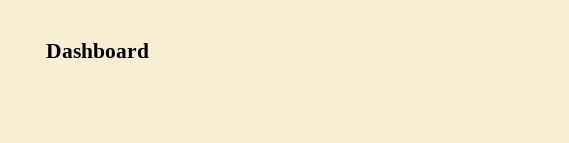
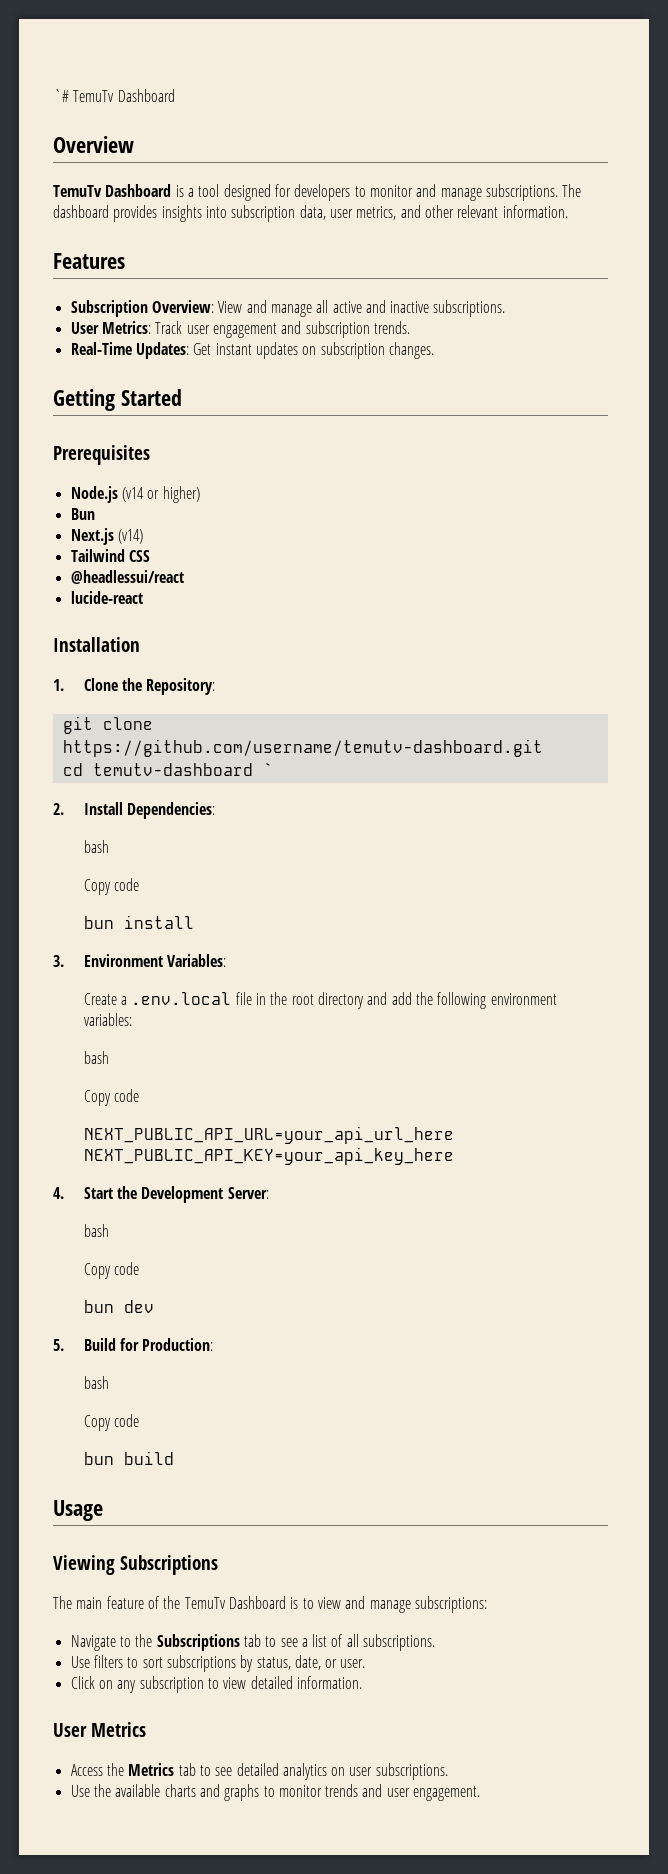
[46,43,149,58] Dashboard -> [53,89,175,102] [53,136,134,153] [53,184,582,201] [53,205,568,222] [53,253,125,269] [70,300,506,317] [70,321,410,338] [70,342,434,359] [53,389,182,411] [53,445,150,465] [70,486,200,503] [70,508,95,520] [70,528,143,545] [70,549,150,562] [70,570,184,584] [70,591,143,604] [53,637,140,652] [53,678,216,695] [62,716,153,734] [62,739,543,757] [62,763,273,776] [53,802,215,819] [83,840,109,853] [83,878,139,895] [83,915,194,929] [53,954,226,967] [83,992,557,1009] [83,1013,132,1026] [83,1051,109,1064] [83,1089,139,1106] [83,1126,454,1144] [83,1147,454,1165] [53,1186,269,1203] [83,1224,109,1237] [83,1262,139,1279] [83,1300,154,1313] [53,1338,214,1351] [83,1376,109,1389] [83,1414,139,1431] [83,1451,174,1465] [53,1500,103,1521] [53,1555,218,1575] [53,1596,487,1613] [70,1634,436,1651] [70,1655,366,1672] [70,1676,362,1693] [53,1722,146,1737] [70,1763,448,1780] [70,1784,481,1801] `# TemuTv Dashboard // Overview // TemuTv Dashboard is a tool designed for developers to monitor and manage subscriptions. The dashboard provides insights into subscription data, user metrics, and other relevant information. // Features // Subscription Overview: View and manage all active and inactive subscriptions. // User Metrics: Track user engagement and subscription trends. // Real-Time Updates: Get instant updates on subscription changes. // Getting Started // Prerequisites // Node.js (v14 or higher) // Bun // Next.js (v14) // Tailwind CSS // @headlessui/react // lucide-react // Installation // 1. Clone the Repository: // git clone https://github.com/username/temutv-dashboard.git // cd temutv-dashboard ` // 2. Install Dependencies: // bash // Copy code // bun install // 3. Environment Variables: // Create a .env.local file in the root directory and add the following environment variables: // bash // Copy code // NEXT_PUBLIC_API_URL=your_api_url_here NEXT_PUBLIC_API_KEY=your_api_key_here // 4. Start the Development Server: // bash // Copy code // bun dev // 5. Build for Production: // bash // Copy code // bun build // Usage // Viewing Subscriptions // The main feature of the TemuTv Dashboard is to view and manage subscriptions: // Navigate to the Subscriptions tab to see a list of all subscriptions. // Use filters to sort subscriptions by status, date, or user. // Click on any subscription to view detailed information. // User Metrics // Access the Metrics tab to see detailed analytics on user subscriptions. // Use the available charts and graphs to monitor trends and user engagement.

